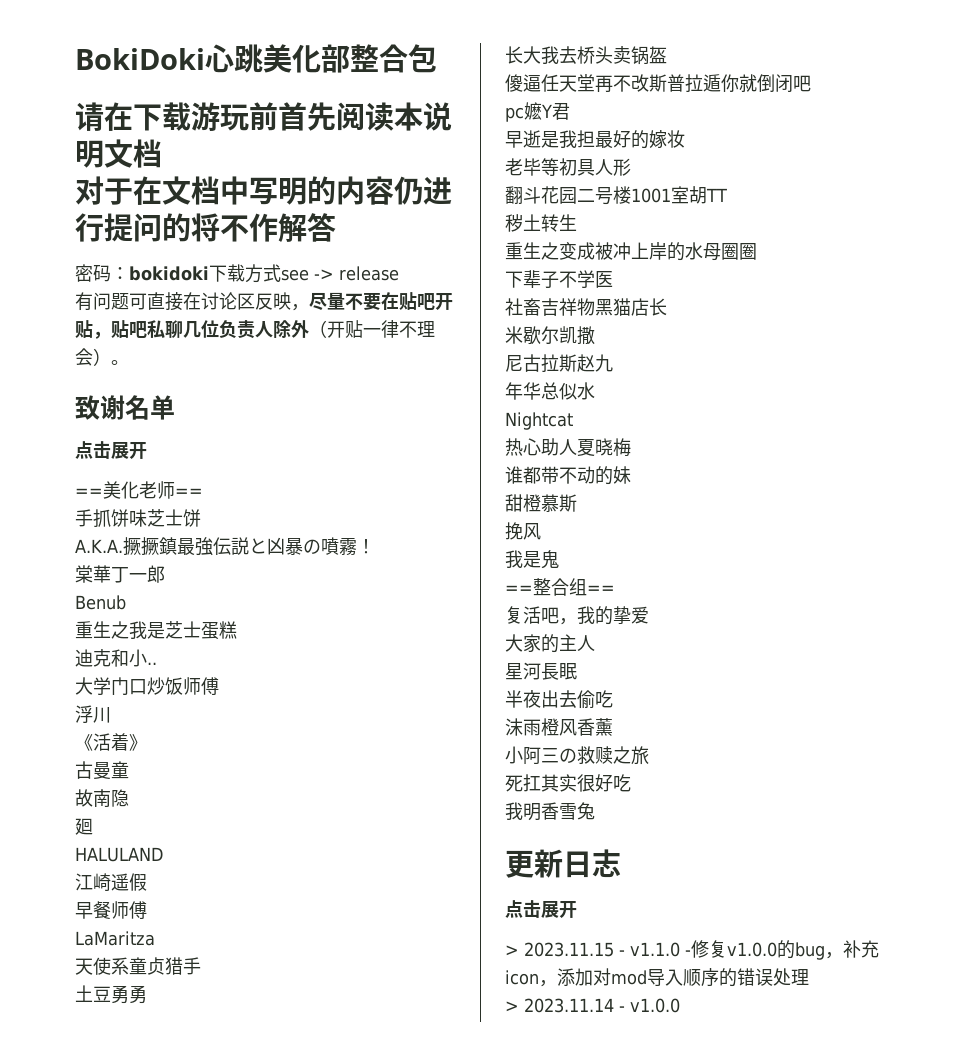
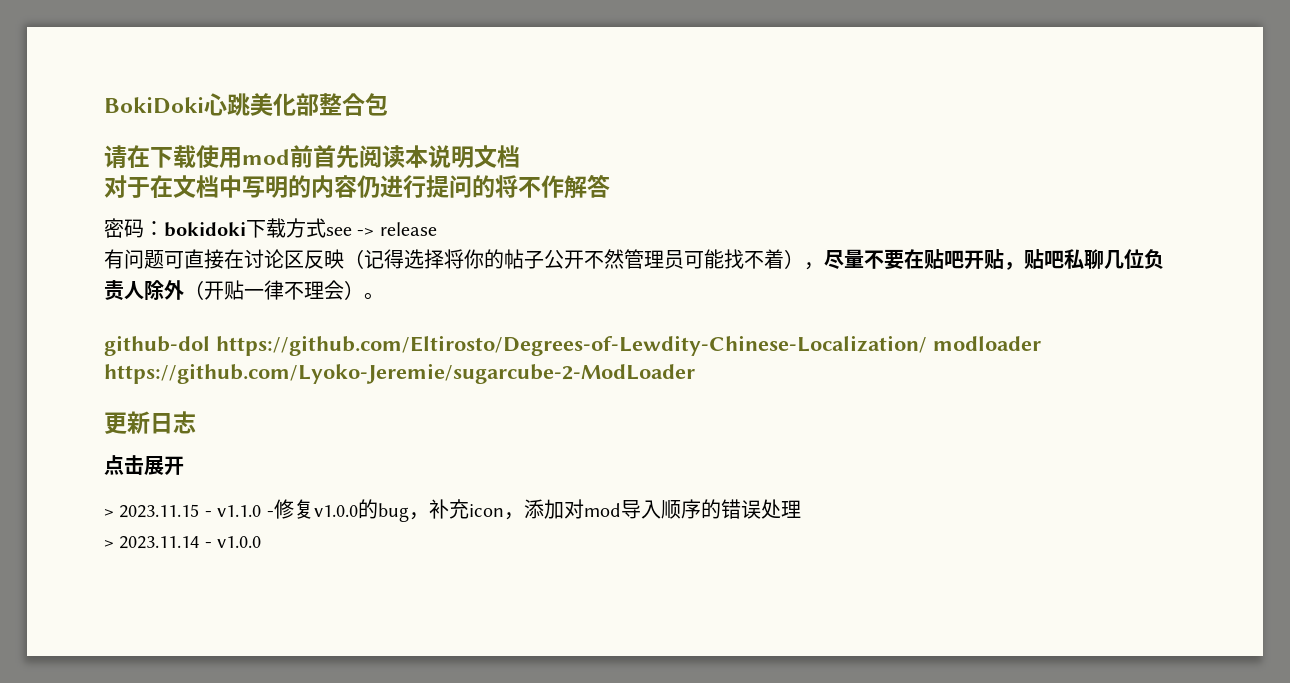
[191,102,249,131] 游玩 -> [196,145,290,168] 使用mod
(291, 301) none -> [344,249,804,269] （记得选择将你的帖子公开不然管理员可能找不着）
[75,395,175,420] [75,441,147,459] [75,481,203,499] [75,509,201,528] [75,537,375,556] [75,565,165,583] [75,595,126,610] [75,621,237,640] [75,649,157,667] [75,677,219,695] [75,705,111,723] [75,733,147,751] [75,761,129,779] [75,789,129,807] [75,818,93,835] [75,847,163,862] [75,873,147,891] [75,901,147,919] [75,931,155,946] [75,957,201,975] [75,985,147,1004] [505,46,667,65] [505,74,811,93] [505,102,570,122] [505,130,685,149] [505,158,631,176] [505,186,727,205] [505,214,577,232] [505,242,757,261] [505,270,613,289] [505,298,667,316] [505,326,595,345] [505,354,613,373] [505,382,595,400] [505,412,573,430] [505,438,631,456] [505,466,631,485] [505,494,577,512] [505,522,541,540] [505,550,559,569] [505,578,615,596] [505,606,649,625] [505,634,595,653] [505,662,577,680] [505,690,613,709] [505,718,613,736] [505,746,649,765] [505,774,631,792] [505,802,595,821] 致谢名单 // 点击展开 // ==美化老师== // 手抓饼味芝士饼 // A.K.A.撅撅鎮最強伝説と凶暴の噴霧！ // 棠華丁一郎 // Benub // 重生之我是芝士蛋糕 // 迪克和小.. // 大学门口炒饭师傅 // 浮川 // 《活着》 // 古曼童 // 故南隐 // 廻 // HALULAND // 江崎遥假 // 早餐师傅 // LaMaritza // 天使系童贞猎手 // 土豆勇勇 // 长大我去桥头卖锅盔 // 傻逼任天堂再不改斯普拉遁你就倒闭吧 // pc嬷Y君 // 早逝是我担最好的嫁妆 // 老毕等初具人形 // 翻斗花园二号楼1001室胡TT // 秽土转生 // 重生之变成被冲上岸的水母圈圈 // 下辈子不学医 // 社畜吉祥物黑猫店长 // 米歇尔凯撒 // 尼古拉斯赵九 // 年华总似水 // Nightcat // 热心助人夏晓梅 // 谁都带不动的妹 // 甜橙慕斯 // 挽风 // 我是鬼 // ==整合组== // 复活吧，我的挚爱 // 大家的主人 // 星河長眠 // 半夜出去偷吃 // 沫雨橙风香薰 // 小阿三の救赎之旅 // 死扛其实很好吃 // 我明香雪兔 -> [104,335,1041,356] [104,363,695,384] github-dol https://github.com/Eltirosto/Degrees-of-Lewdity-Chinese-Localization/ modloader https://github.com/Lyoko-Jeremie/sugarcube-2-ModLoader

